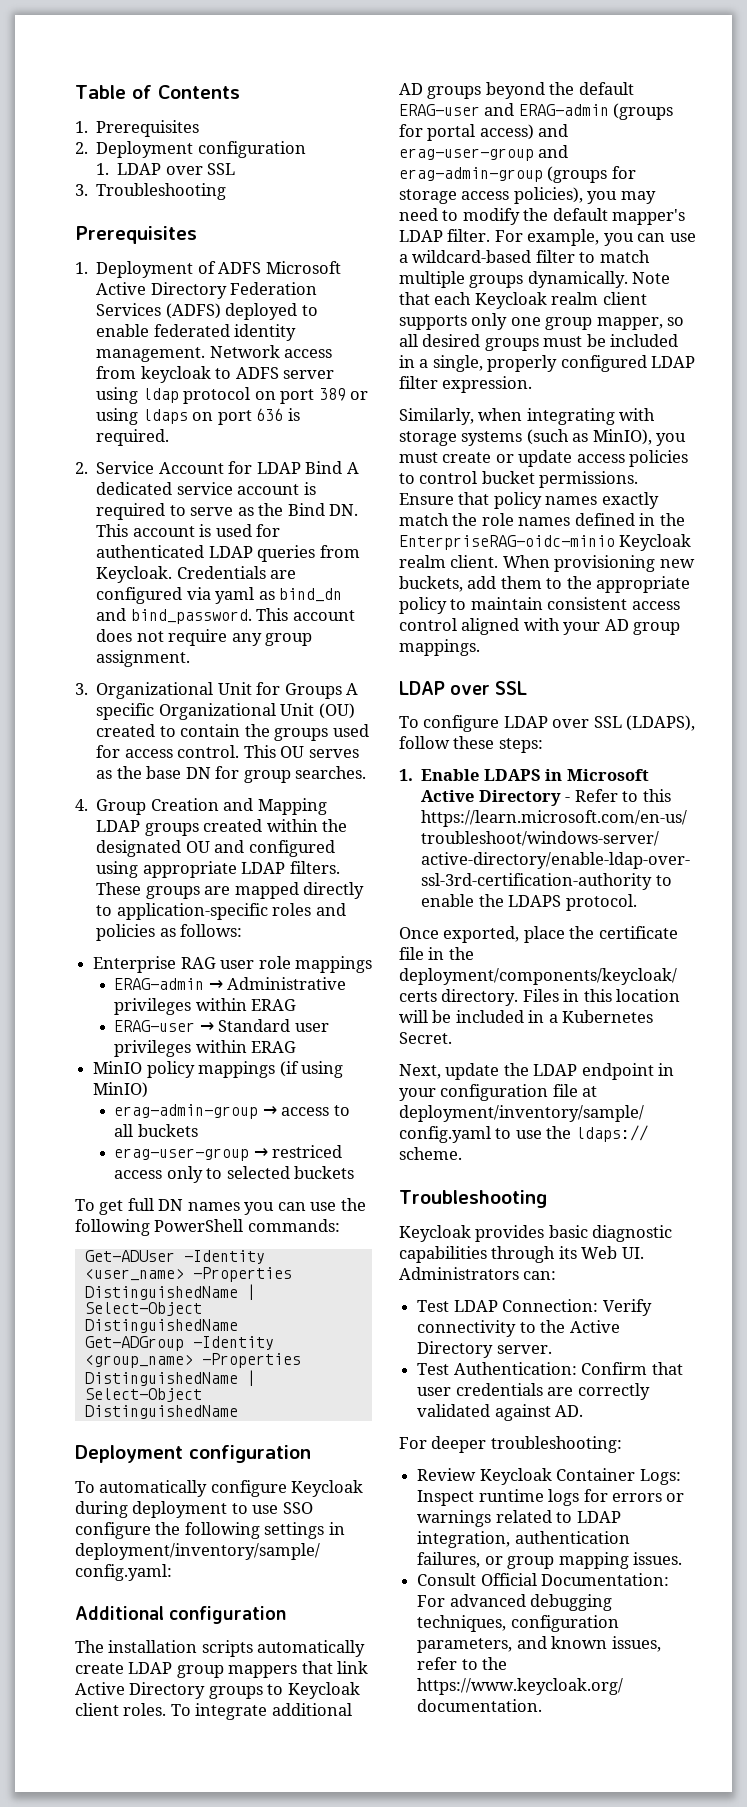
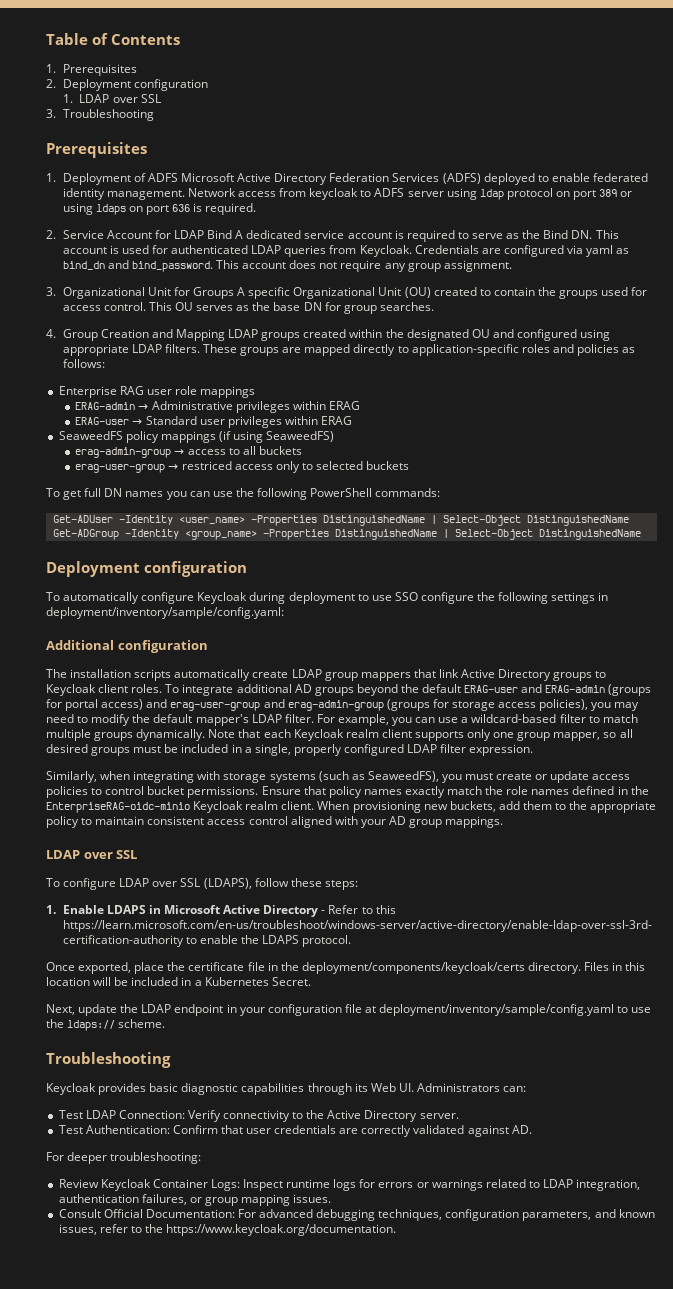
[93,1061,143,1074] MinIO -> [58,431,123,440] SeaweedFS
[93,1082,149,1098] MinIO) -> [266,431,335,442] SeaweedFS)
[592,429,652,445] MinIO), -> [367,771,439,782] SeaweedFS),

